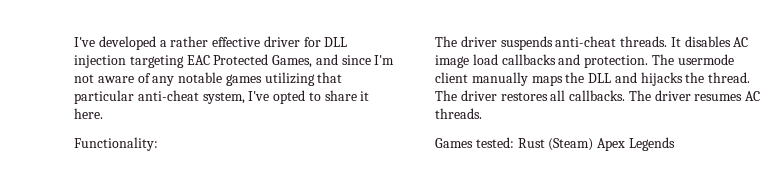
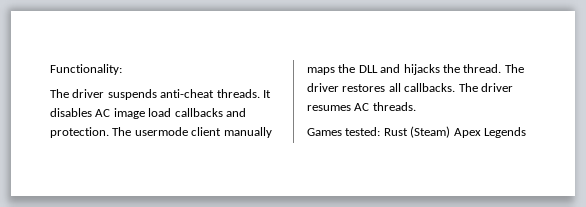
[74,36,348,50] [74,54,395,68] [74,72,343,86] [74,90,370,104] [74,108,103,119] I've developed a rather effective driver for DLL injection targeting EAC Protected Games, and since I'm not aware of any notable games utilizing that particular anti-cheat system, I've opted to share it here. // -> (50, 69) none

